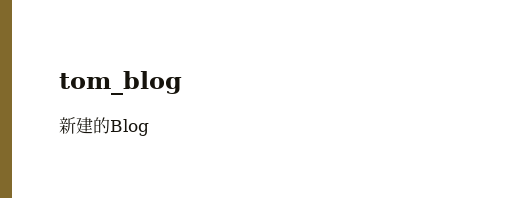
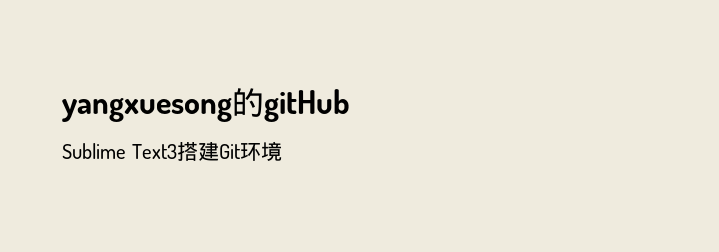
[59,71,182,95] [59,117,149,136] tom_blog // 新建的Blog -> [62,88,350,122] [62,141,282,161] yangxuesong的gitHub // Sublime Text3搭建Git环境

